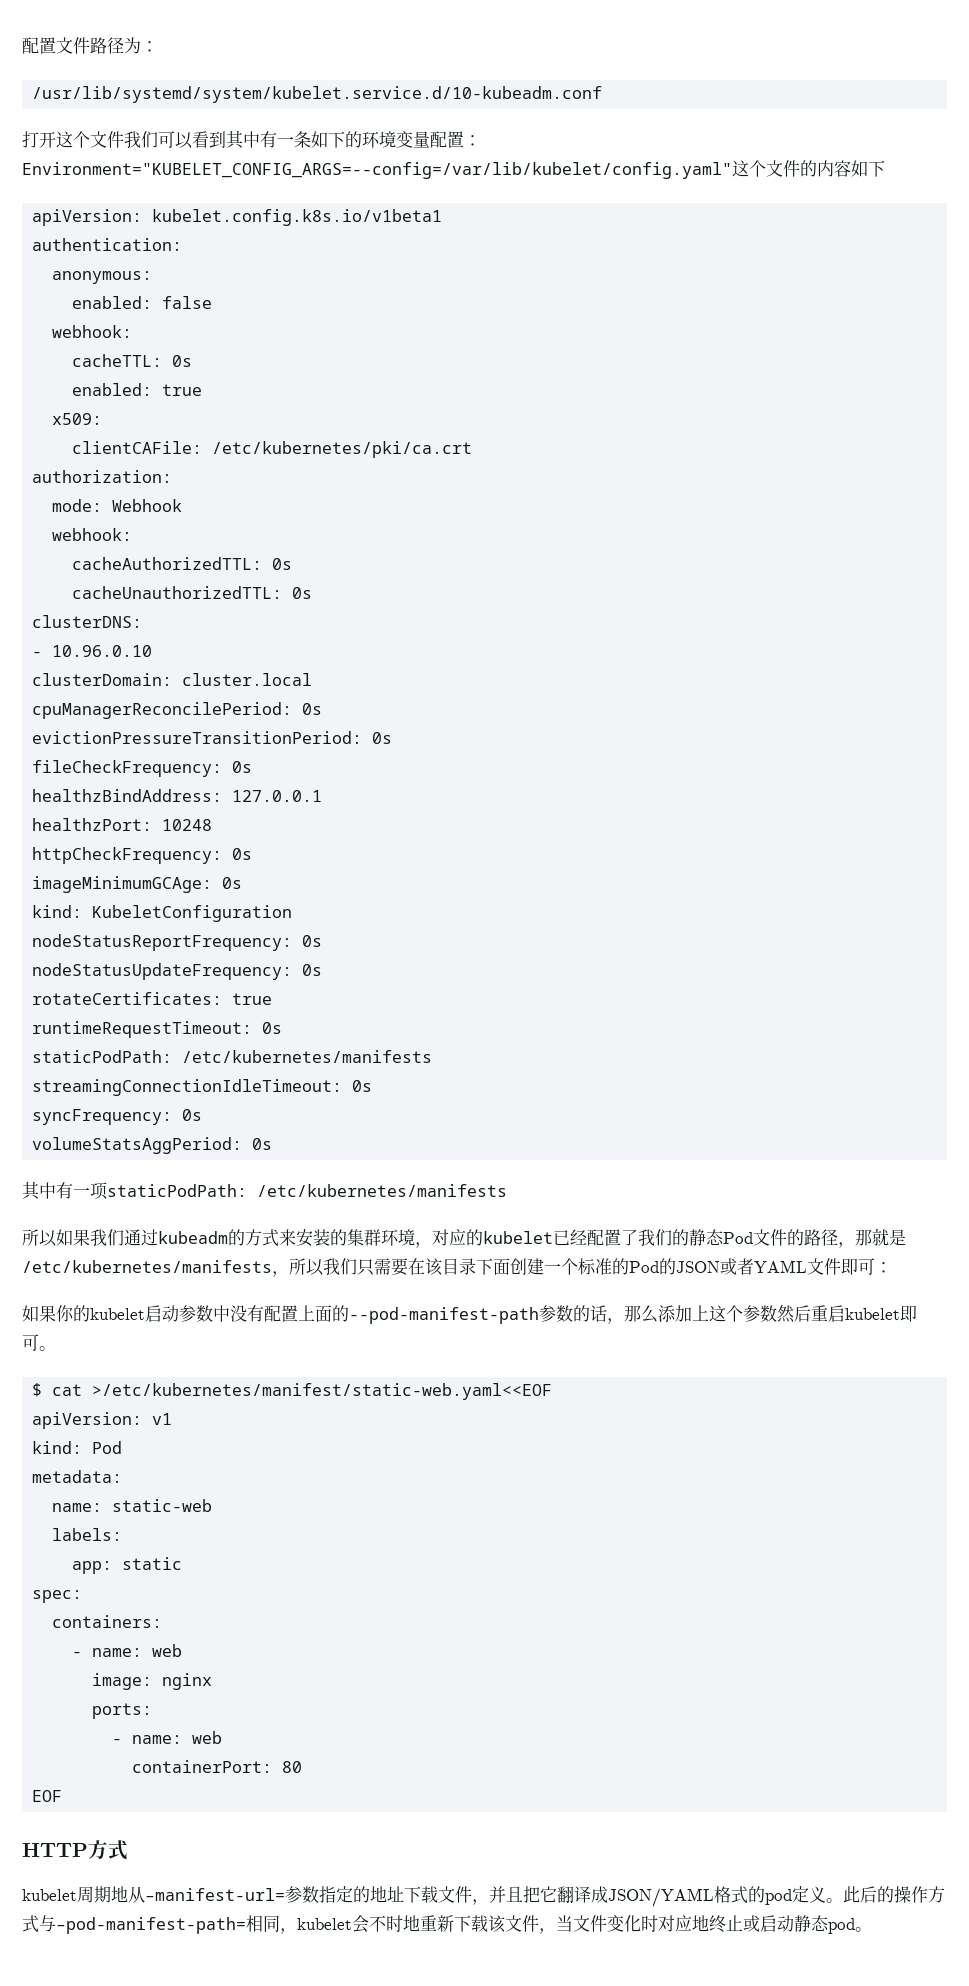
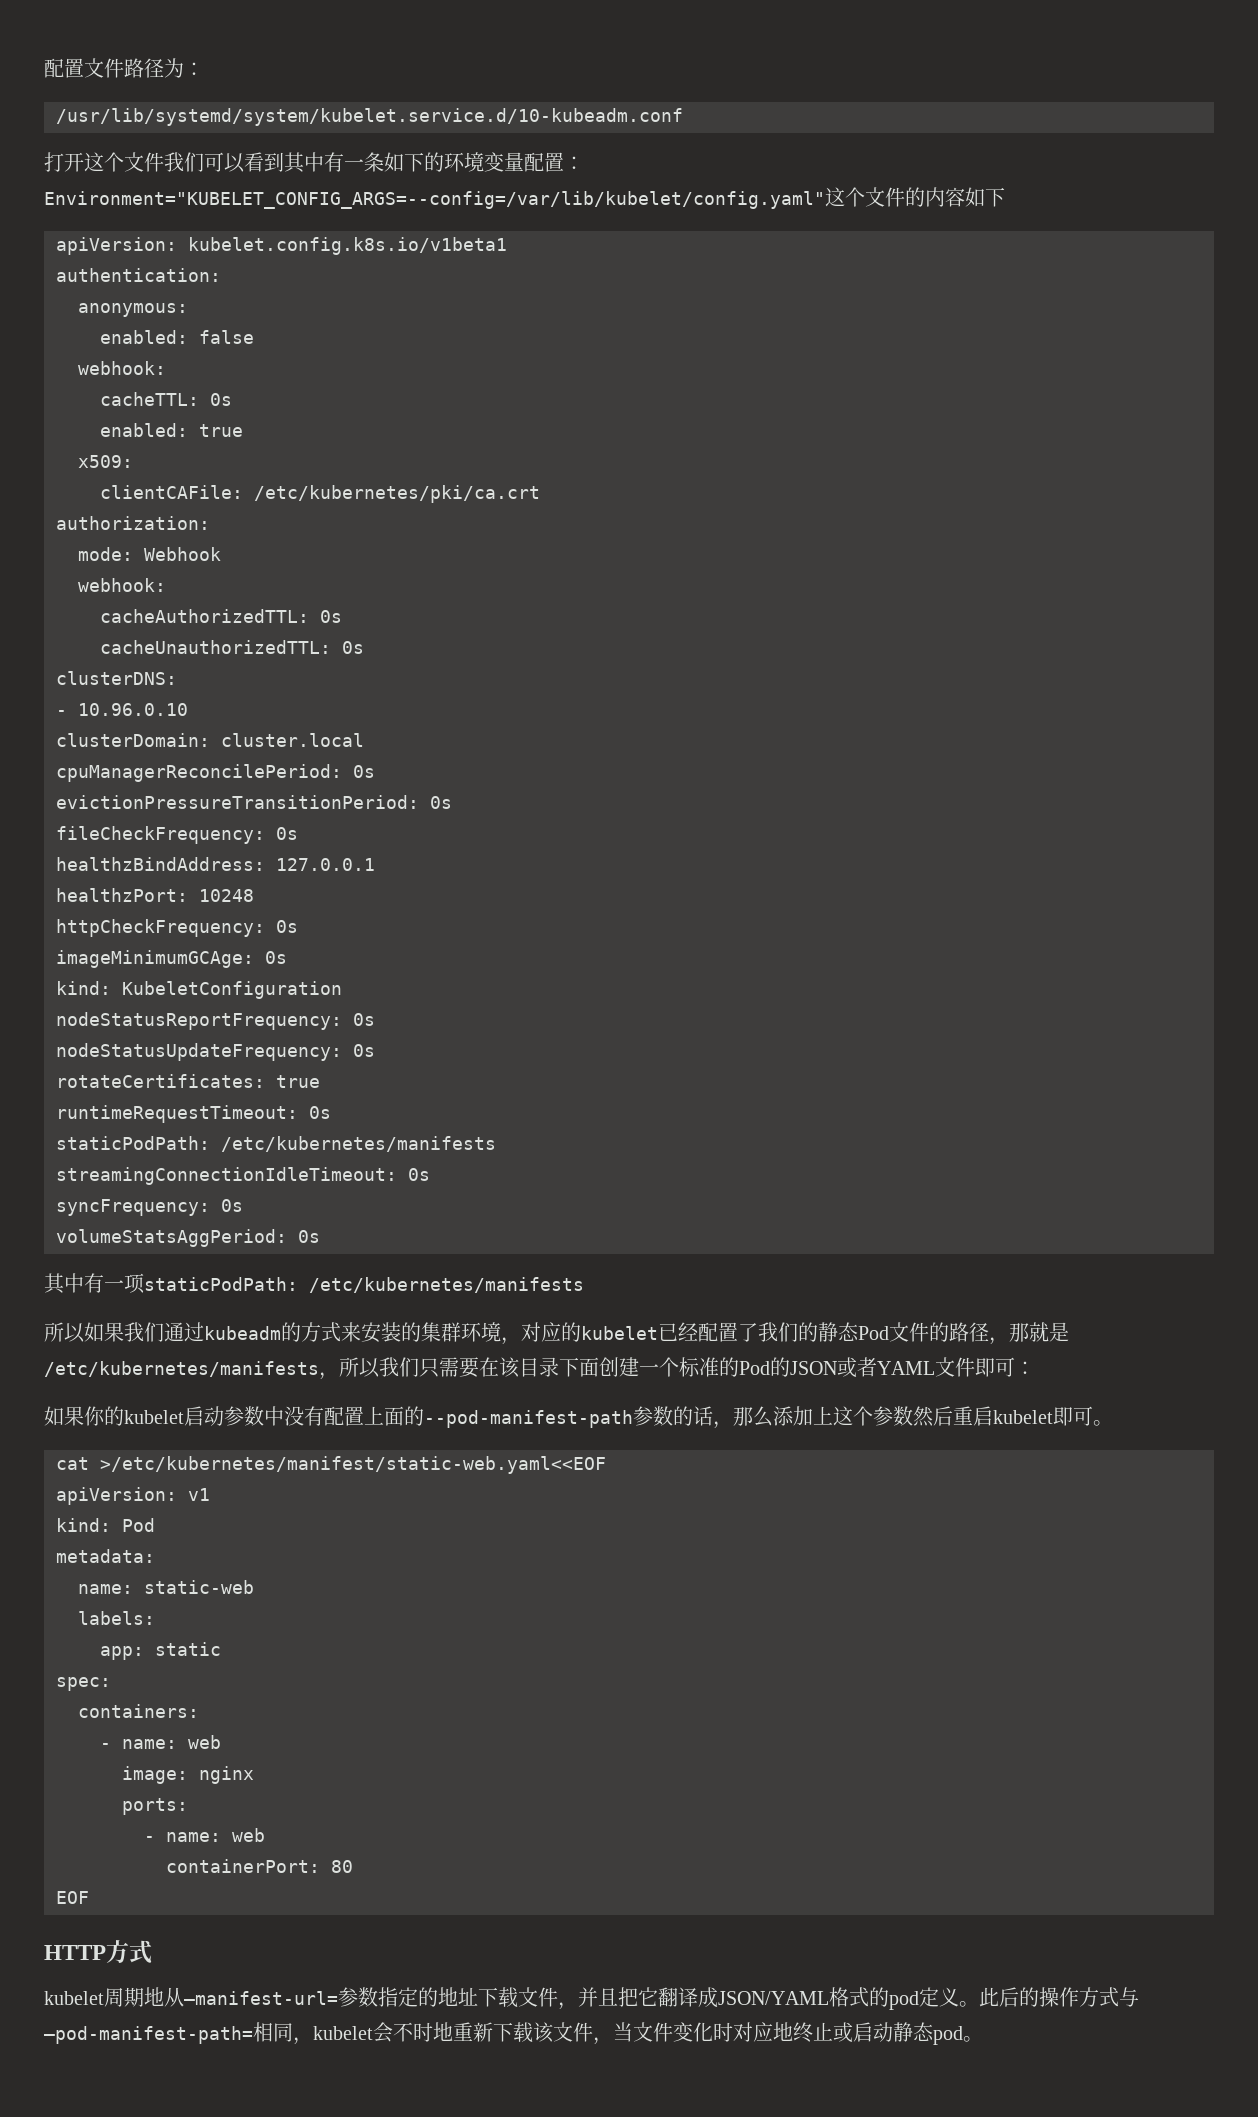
[32,1383,43,1397] $ -> (1113, 1423) none

